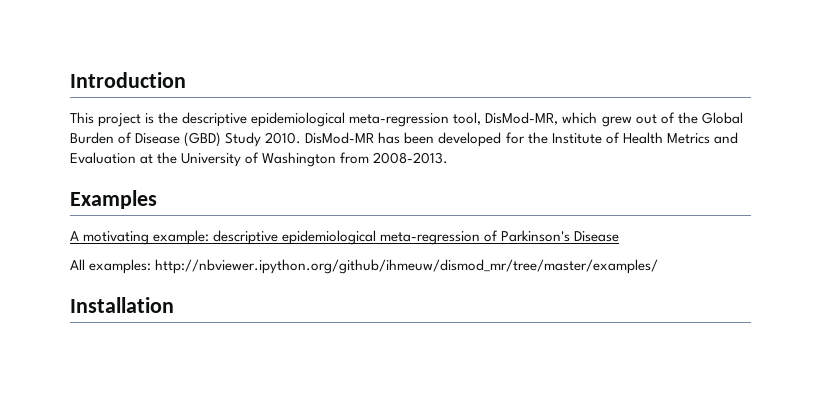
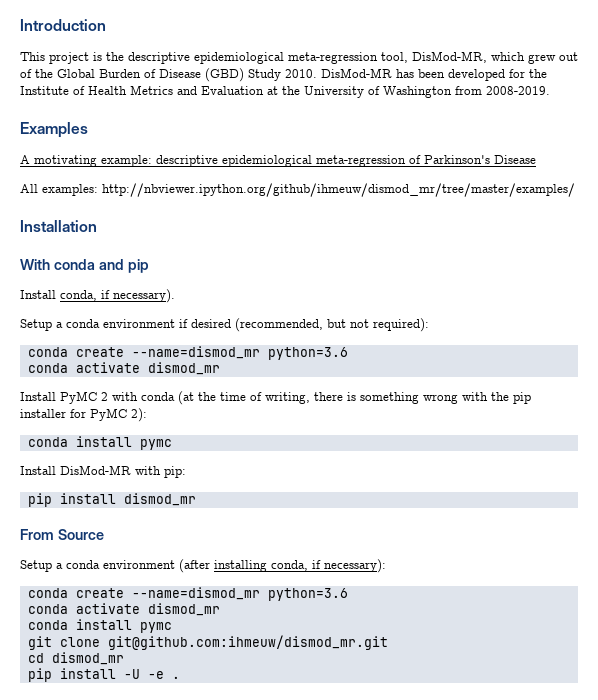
[373,152,449,164] 2008-2013. -> [486,86,550,95] 2008-2019.
(174, 305) none -> [20,259,149,273] [20,289,175,303] [20,318,429,332] [27,346,348,360] [27,362,220,375] [20,391,531,405] [20,408,147,422] [27,436,172,450] [20,465,186,478] [27,493,196,507] [20,529,104,540] [20,559,386,573] [27,587,348,601] [27,603,220,616] [27,619,172,633] [27,635,388,650] [27,652,124,665] [27,668,180,682] // With conda and pip // Install conda, if necessary). // Setup a conda environment if desired (recommended, but not required): // conda create --name=dismod_mr python=3.6 // conda activate dismod_mr // Install PyMC 2 with conda (at the time of writing, there is something wrong with the pip installer for PyMC 2): // conda install pymc // Install DisMod-MR with pip: // pip install dismod_mr // From Source // Setup a conda environment (after installing conda, if necessary): // conda create --name=dismod_mr python=3.6 // conda activate dismod_mr // conda install pymc // git clone git@github.com:ihmeuw/dismod_mr.git // cd dismod_mr // pip install -U -e .

